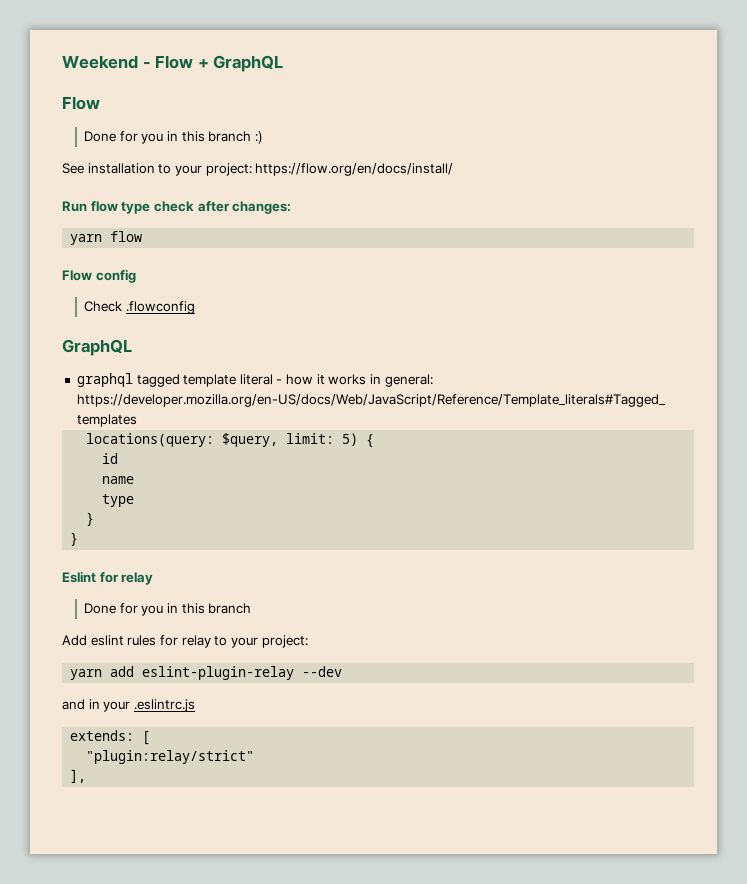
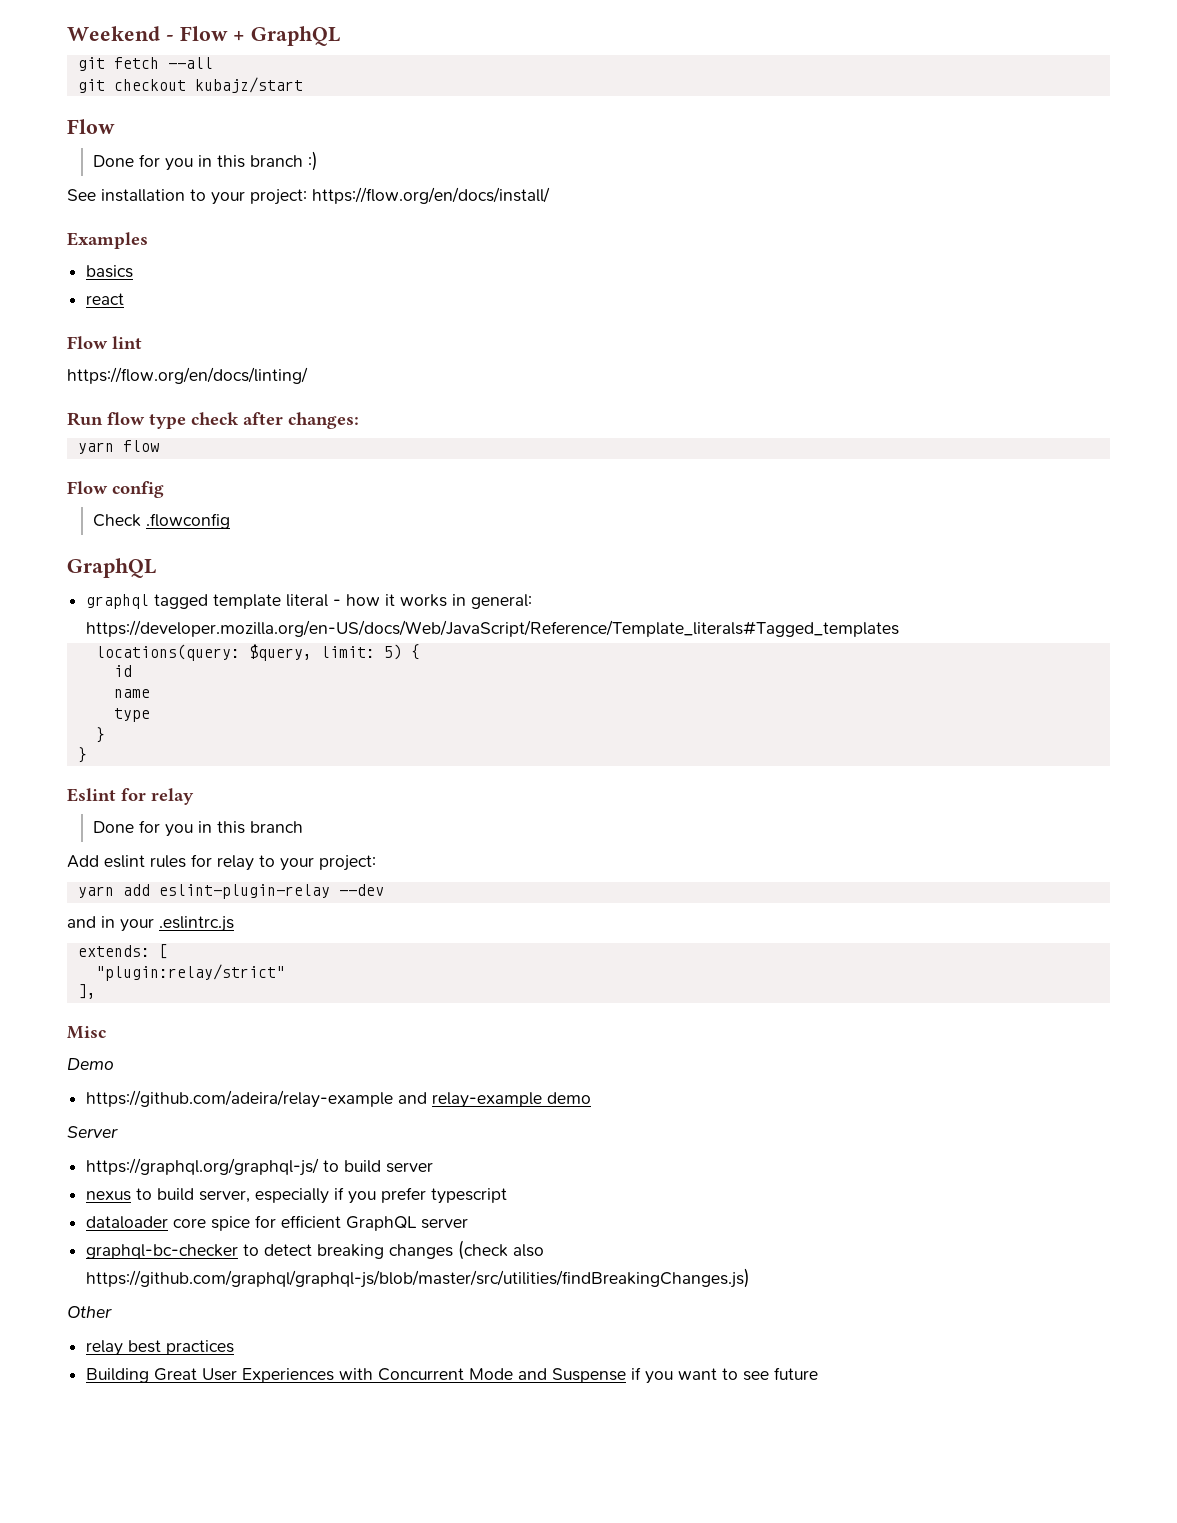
(284, 63) none -> [77,57,213,71] [77,77,303,93] // git fetch --all // git checkout kubajz/start
(454, 169) none -> [67,232,148,249] [86,265,134,278] [86,293,125,305] [67,336,142,349] [67,367,308,384] // Examples // basics // react // Flow lint // https://flow.org/en/docs/linting/
(87, 776) none -> [67,1026,106,1039] [67,1058,114,1070] [86,1090,592,1108] [67,1126,118,1138] [86,1158,434,1176] [86,1187,508,1204] [86,1215,469,1231] [86,1240,545,1260] [86,1268,751,1288] [67,1306,112,1318] [86,1340,235,1356] [86,1367,819,1384] // Misc // Demo // https://github.com/adeira/relay-example and relay-example demo // Server // https://graphql.org/graphql-js/ to build server // nexus to build server, especially if you prefer typescript // dataloader core spice for efficient GraphQL server // graphql-bc-checker to detect breaking changes (check also https://github.com/graphql/graphql-js/blob/master/src/utilities/findBreakingChanges.js) // Other // relay best practices // Building Great User Experiences with Concurrent Mode and Suspense if you want to see future

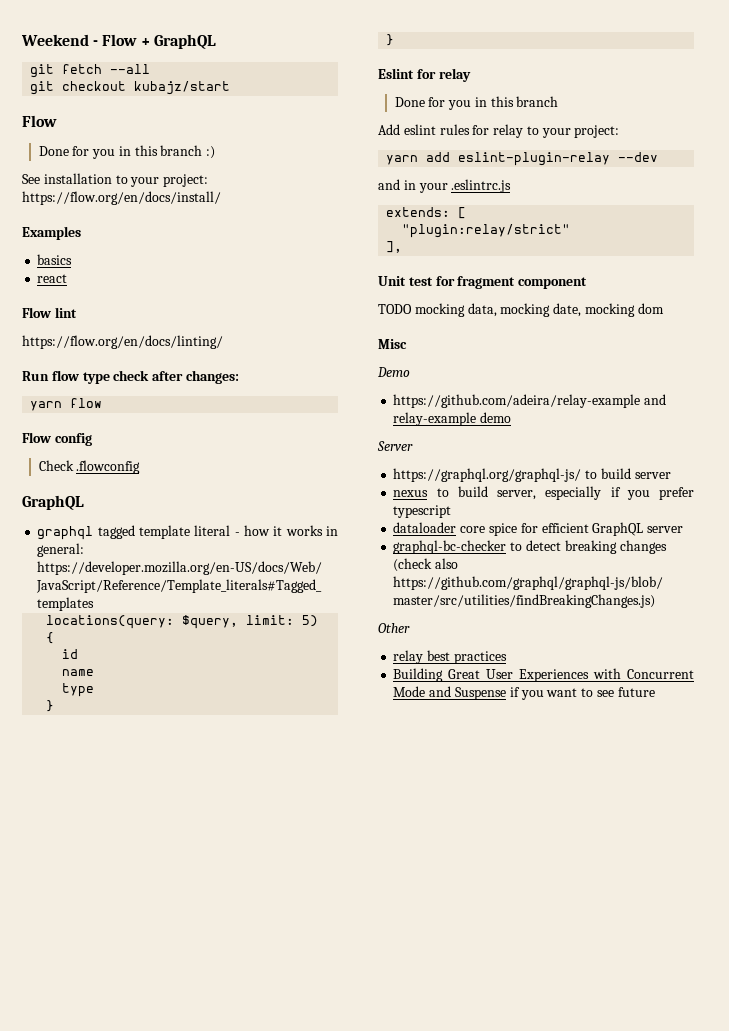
(96, 991) none -> [378,276,588,289] [378,303,664,317] // Unit test for fragment component // TODO mocking data, mocking date, mocking dom

